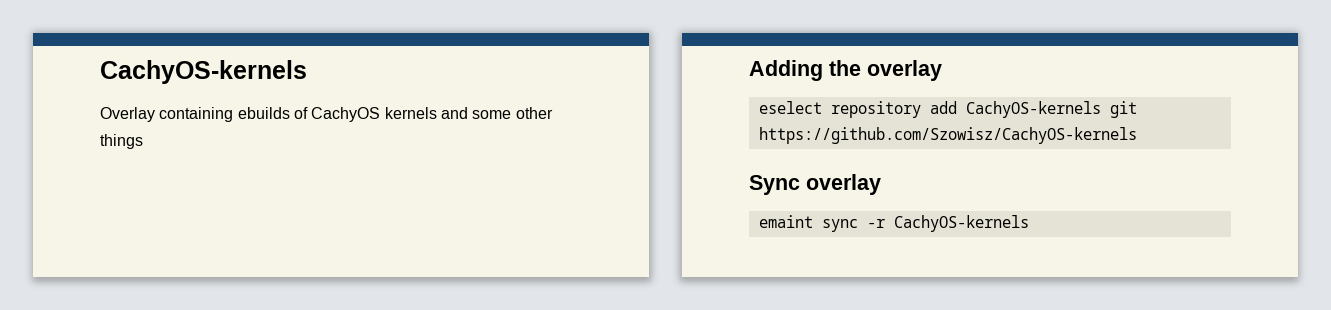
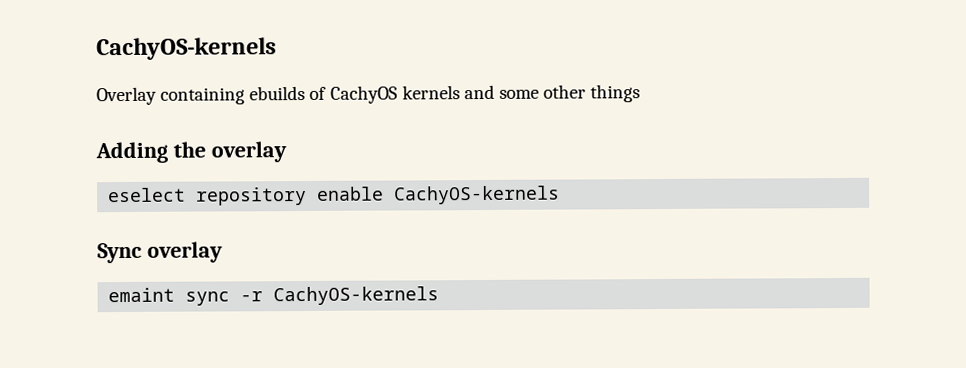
[929,101,1137,118] [758,127,1137,144] add CachyOS-kernels git https://github.com/Szowisz/CachyOS-kernels -> [317,185,561,205] enable CachyOS-kernels

